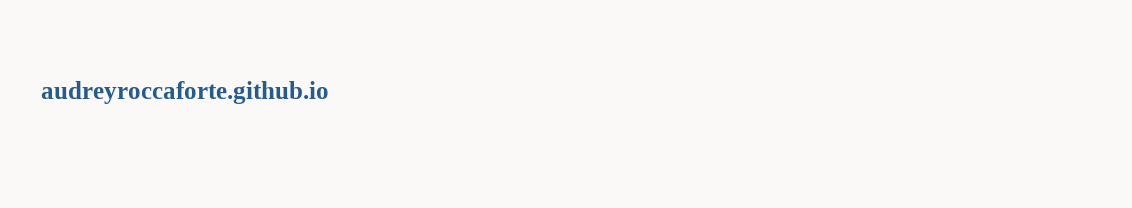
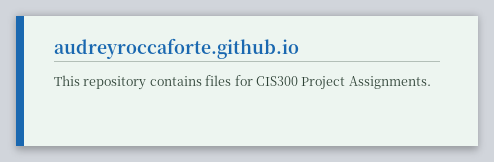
(329, 92) none -> [54,75,431,90] // This repository contains files for CIS300 Project Assignments.

